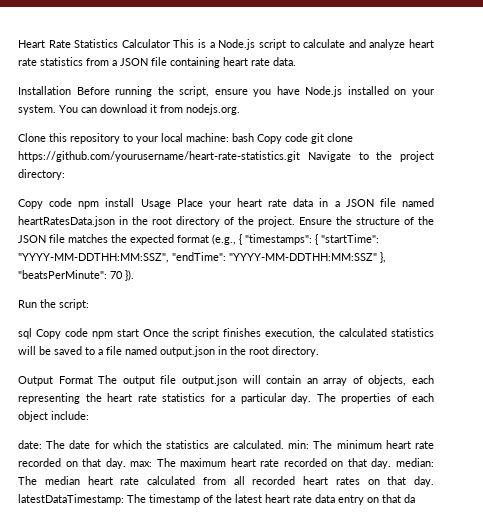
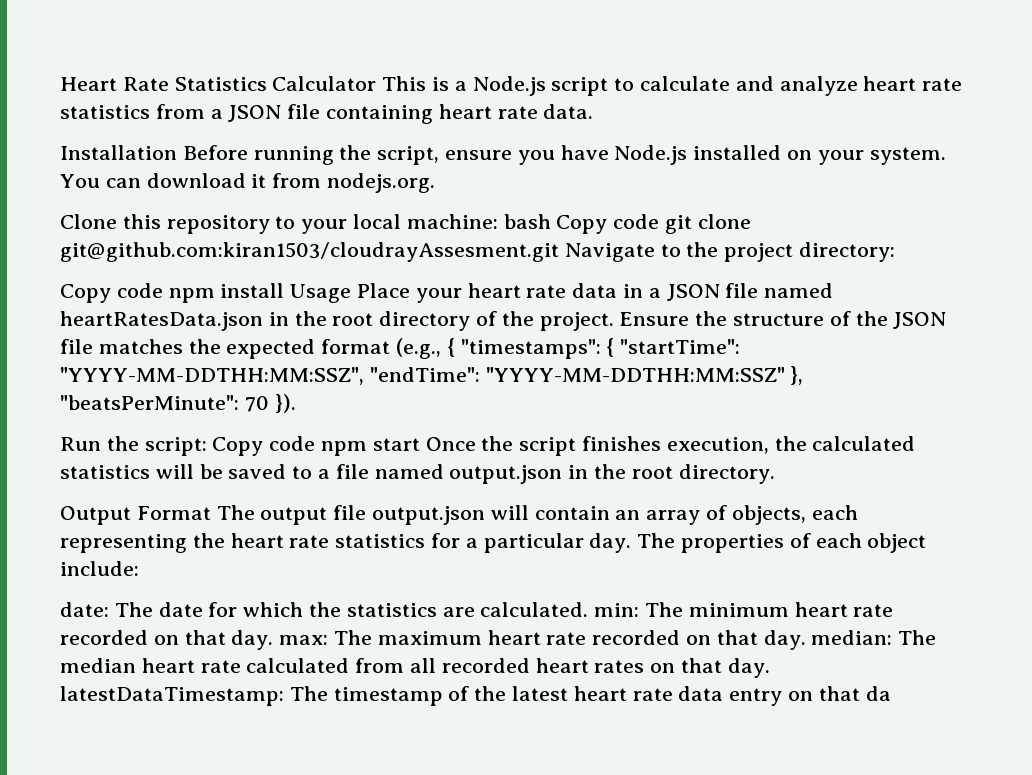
[18,151,300,162] https://github.com/yourusername/heart-rate-statistics.git -> [60,242,559,262] git@github.com:kiran1503/cloudrayAssesment.git
[18,328,32,339] // sql -> (207, 446) none

